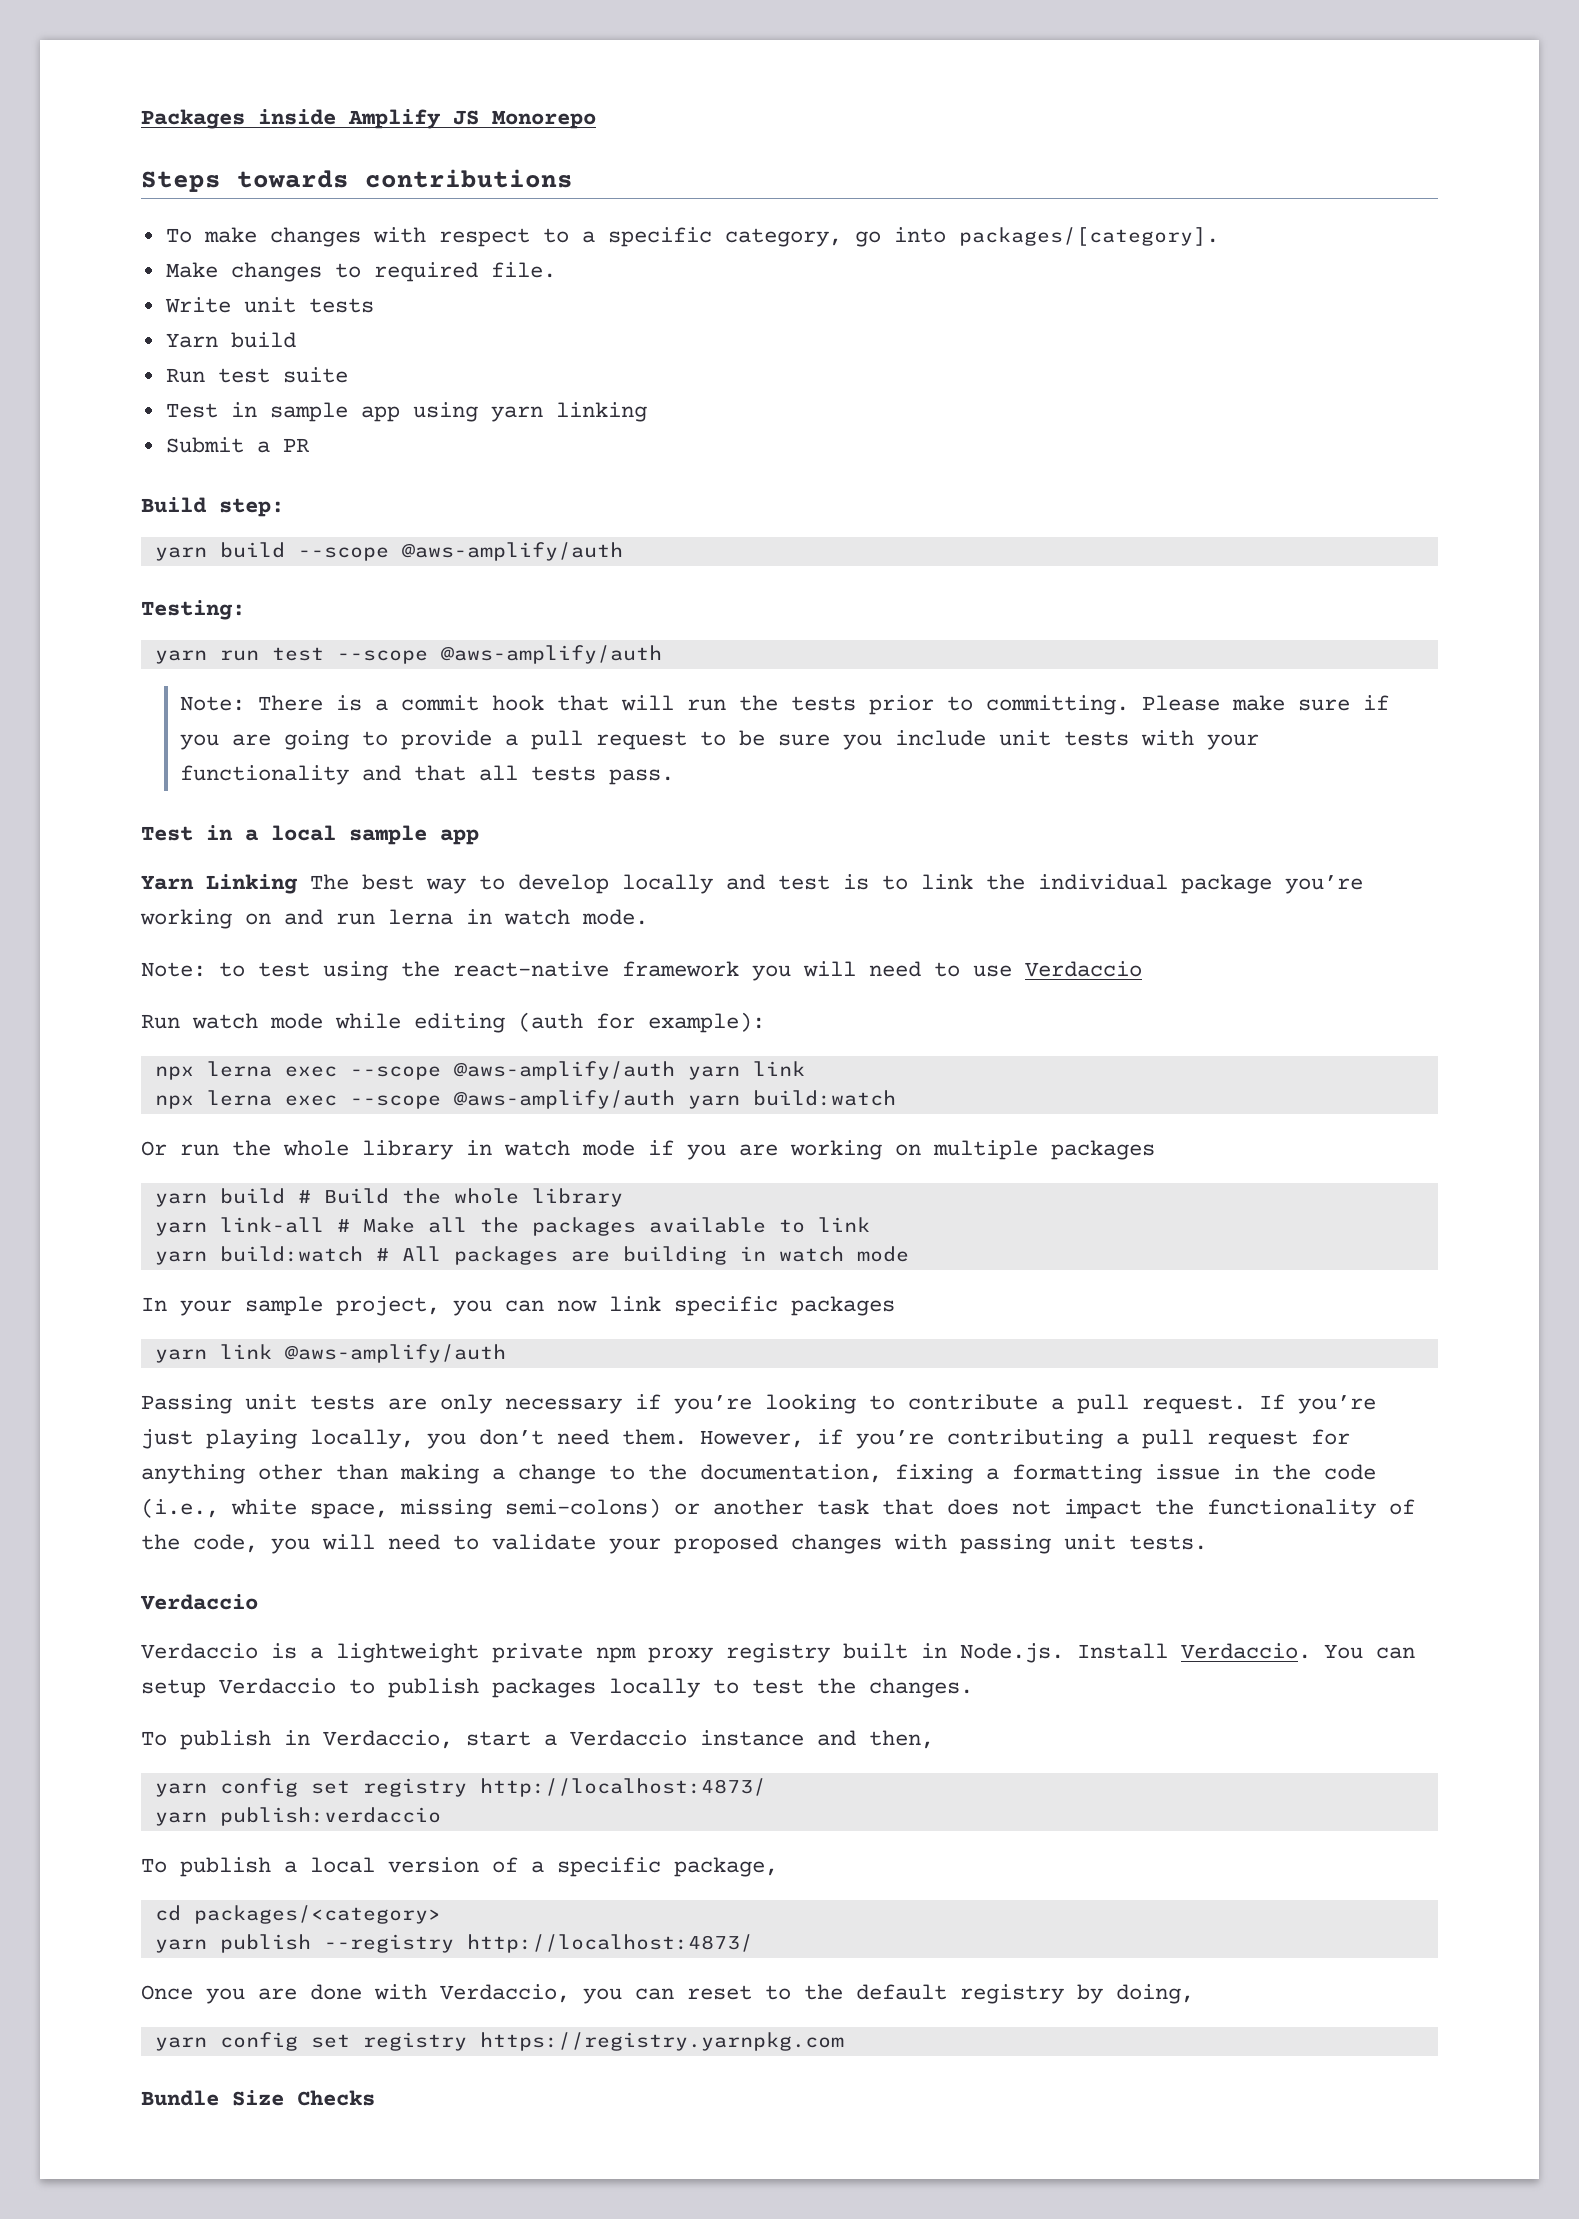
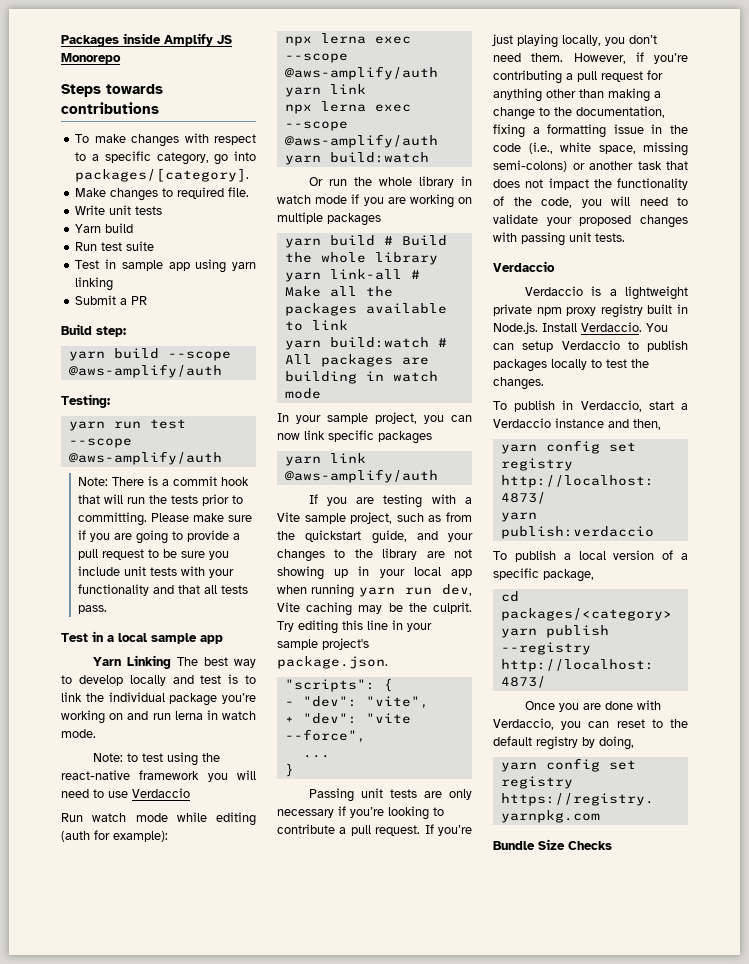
(506, 1353) none -> [308,494,472,508] [277,512,472,524] [277,530,473,544] [277,548,472,562] [277,566,472,580] [277,584,472,598] [277,602,472,616] [277,620,432,634] [277,638,369,650] [277,656,388,669] [284,678,393,692] [284,696,429,709] [284,713,411,724] [284,729,366,743] [302,755,330,758] [284,763,294,777] // If you are testing with a Vite sample project, such as from the quickstart guide, and your changes to the library are not showing up in your local app when running yarn run dev, Vite caching may be the culprit. Try editing this line in your sample project's package.json. // "scripts": { // - "dev": "vite", // + "dev": "vite --force", // ... // }

